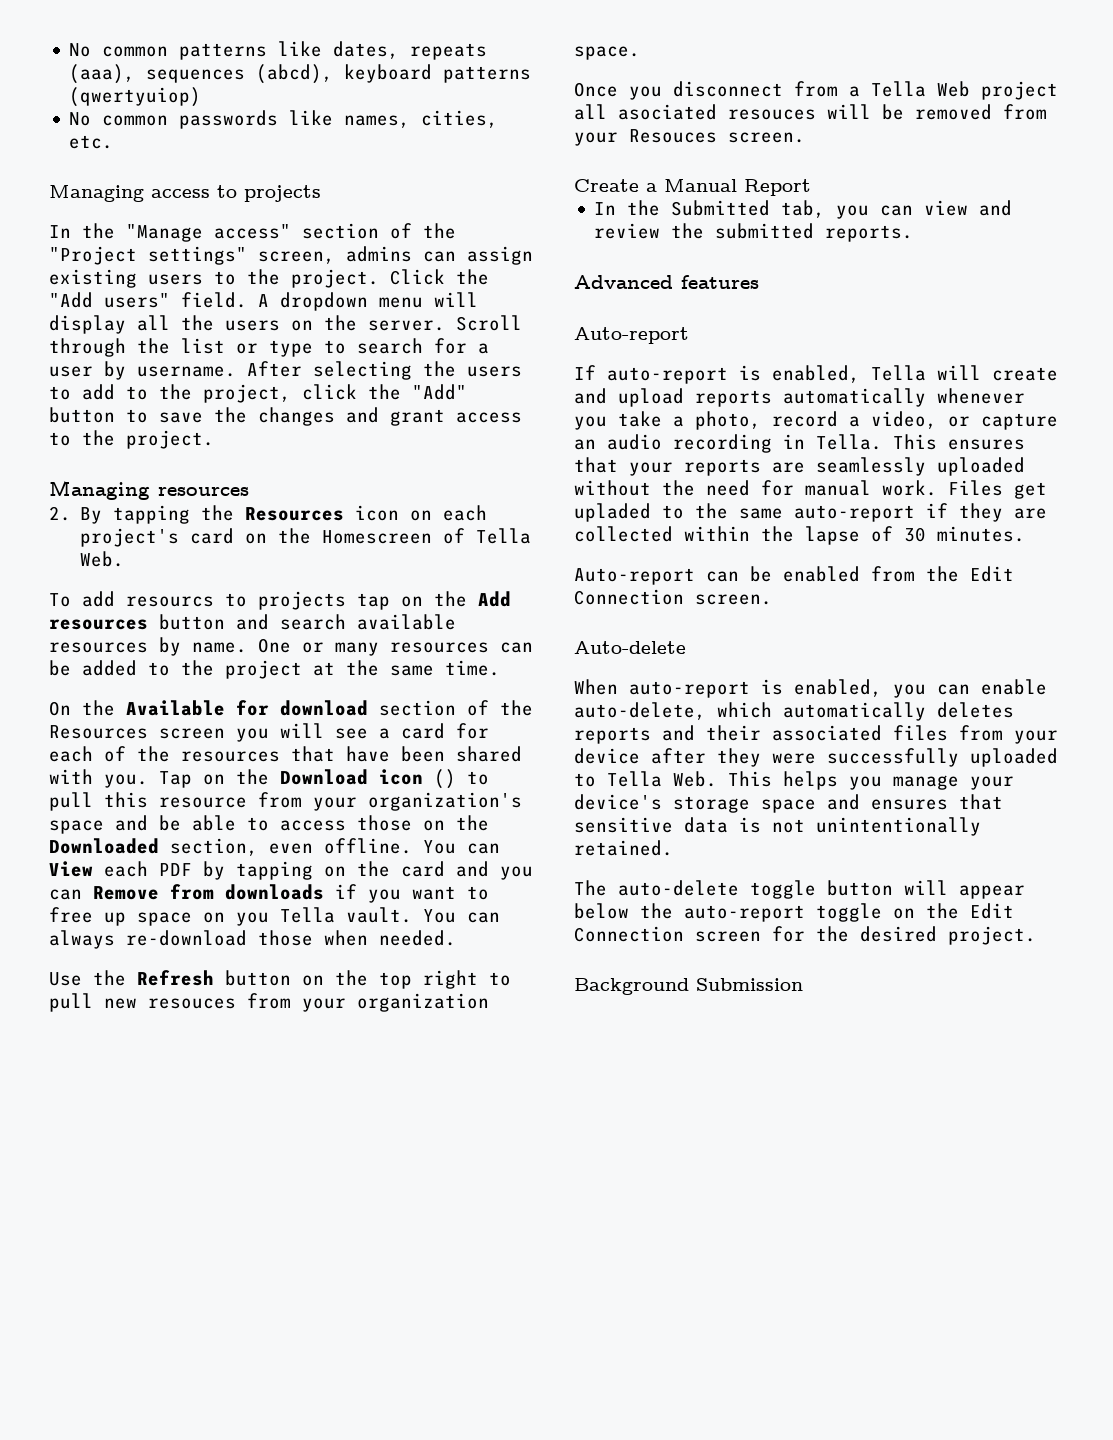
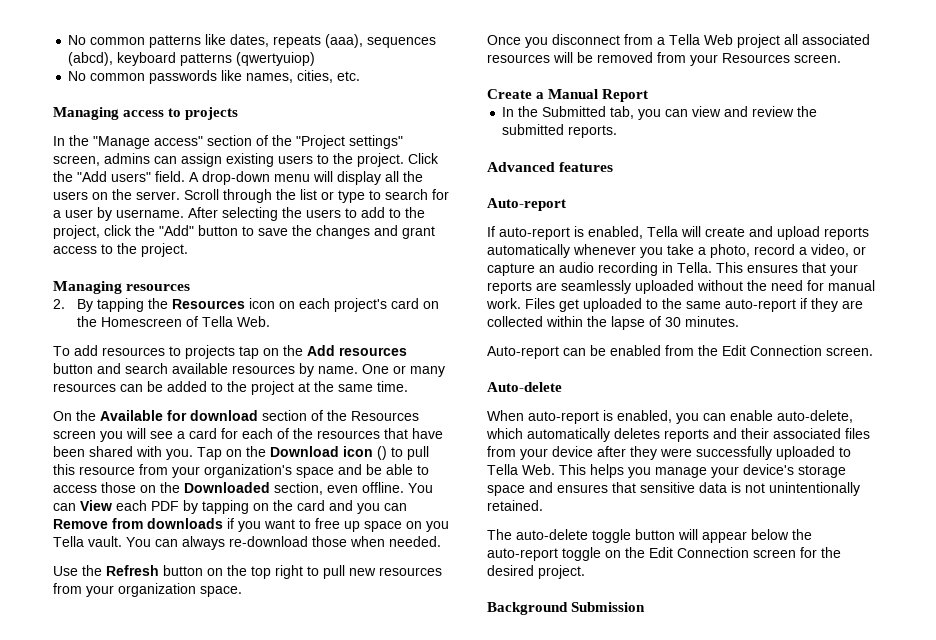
[280,292,368,311] dropdown -> [202,171,270,185] drop-down
[126,596,214,607] resourcs -> [102,347,165,356] resources
[148,998,236,1009] resouces -> [379,567,442,576] resources
[618,104,816,120] asociated resouces -> [802,34,870,45] [487,54,550,63] associated resources
[629,129,717,143] Resouces -> [722,53,790,63] Resources
[574,503,651,522] upladed -> [583,298,642,312] uploaded

